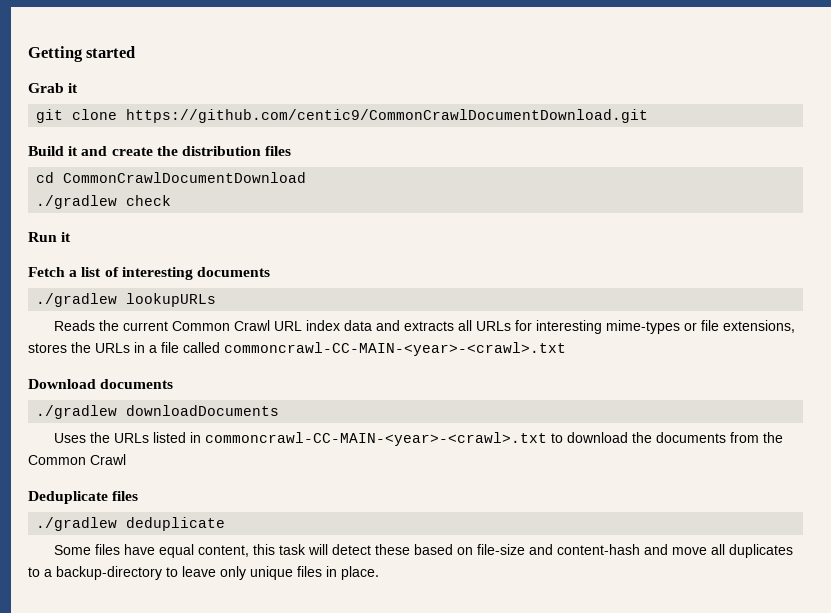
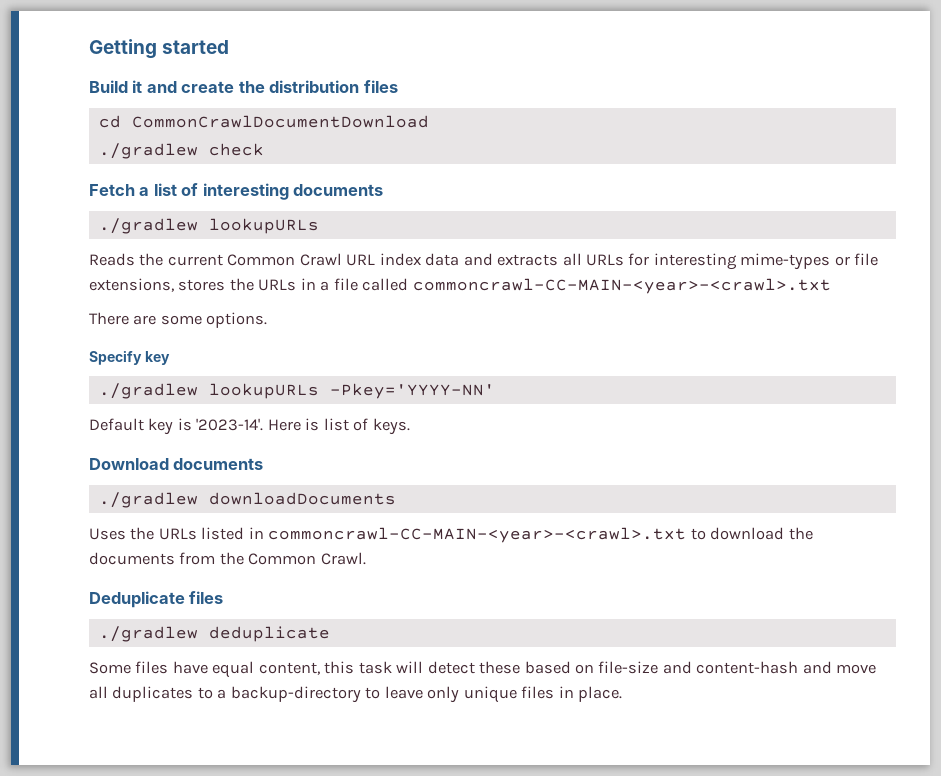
[28,83,79,93] [36,109,649,123] // Grab it // git clone https://github.com/centic9/CommonCrawlDocumentDownload.git -> (230, 47) none
[28,232,72,242] // Run it -> (264, 149) none
(566, 349) none -> [89,312,268,328] [89,350,170,365] [98,383,495,399] [89,418,410,435] // There are some options. // Specify key // ./gradlew lookupURLs -Pkey='YYYY-NN' // Default key is '2023-14'. Here is list of keys.
[90,454,126,465] Crawl -> [320,552,366,565] Crawl.

